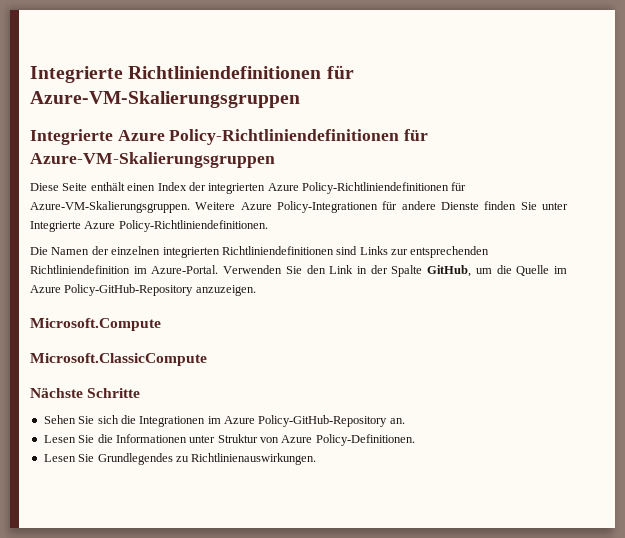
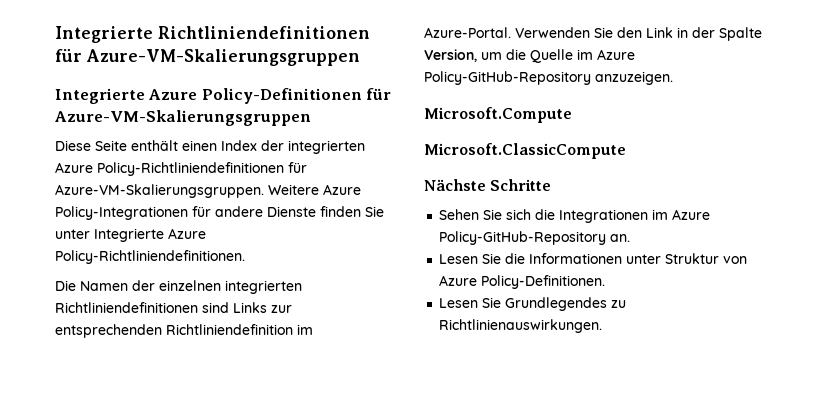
[169,129,400,145] Policy-Richtliniendefinitionen -> [201,88,362,104] Policy-Definitionen
[427,265,472,277] GitHub, -> [424,49,477,62] Version,

